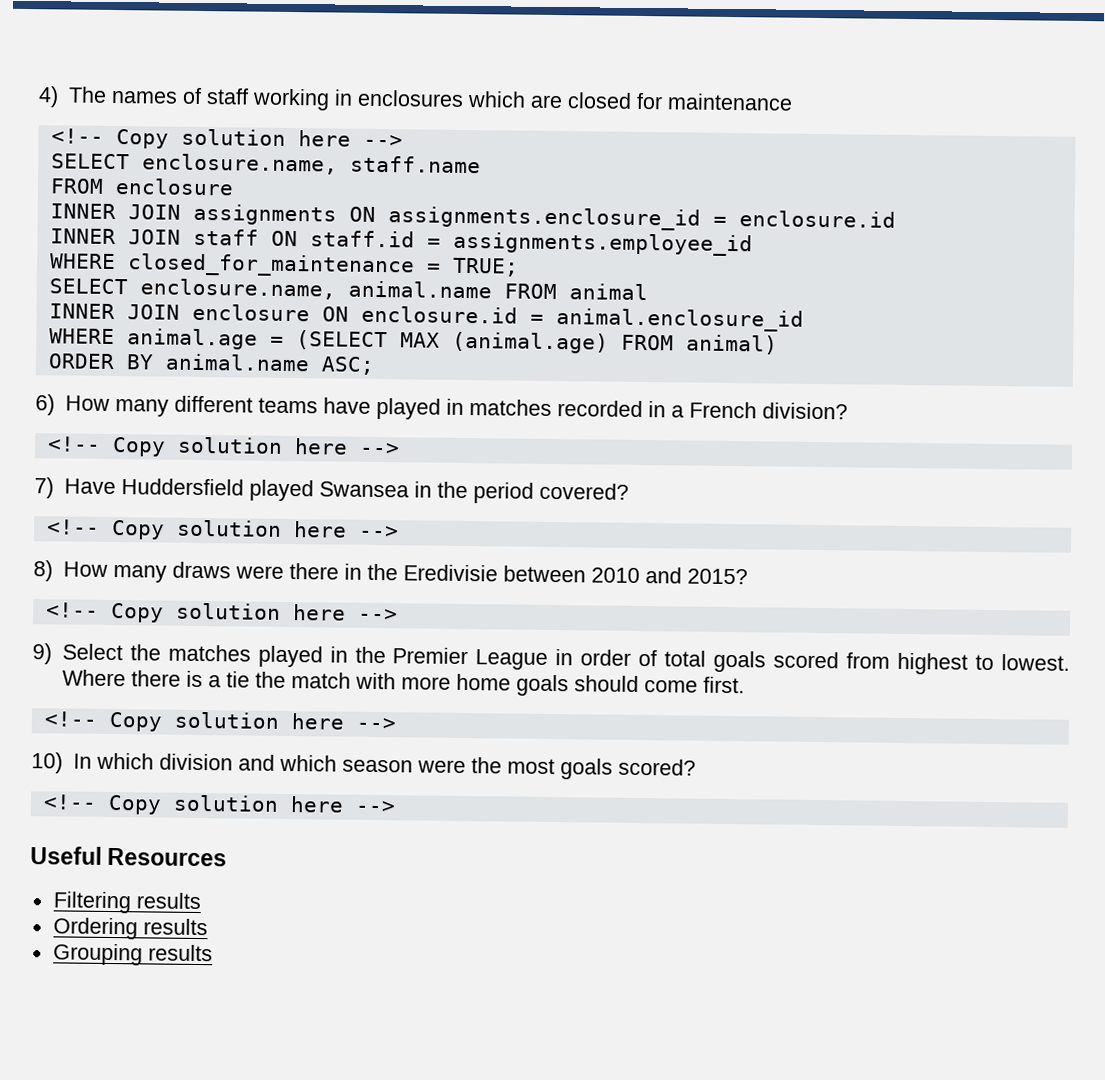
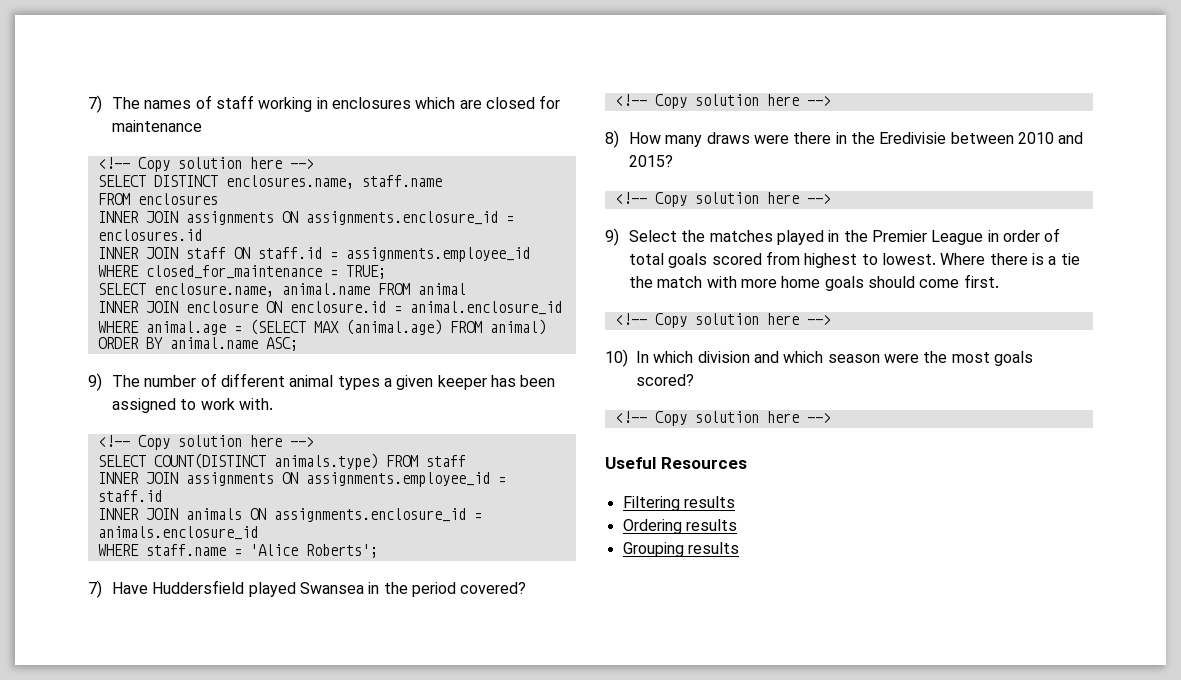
[38,86,59,108] 4) -> [88,95,102,113] 7)
[141,153,338,175] enclosure.name, -> [153,175,354,189] DISTINCT enclosures.name,
[114,178,234,196] enclosure -> [137,193,218,205] enclosures
[738,210,896,228] enclosure.id -> [97,229,202,241] enclosures.id
[35,394,848,420] [46,436,400,457] 6) How many different teams have played in matches recorded in a French division? // <!-- Copy solution here --> -> [88,373,556,391] [111,398,273,413] [97,435,314,450] [97,453,466,470] [97,472,506,487] [97,490,162,502] [97,508,482,522] [97,526,258,540] [97,544,378,558] 9) The number of different animal types a given keeper has been assigned to work with. // <!-- Copy solution here --> // SELECT COUNT(DISTINCT animals.type) FROM staff // INNER JOIN assignments ON assignments.employee_id = staff.id // INNER JOIN animals ON assignments.enclosure_id = animals.enclosure_id // WHERE staff.name = 'Alice Roberts';

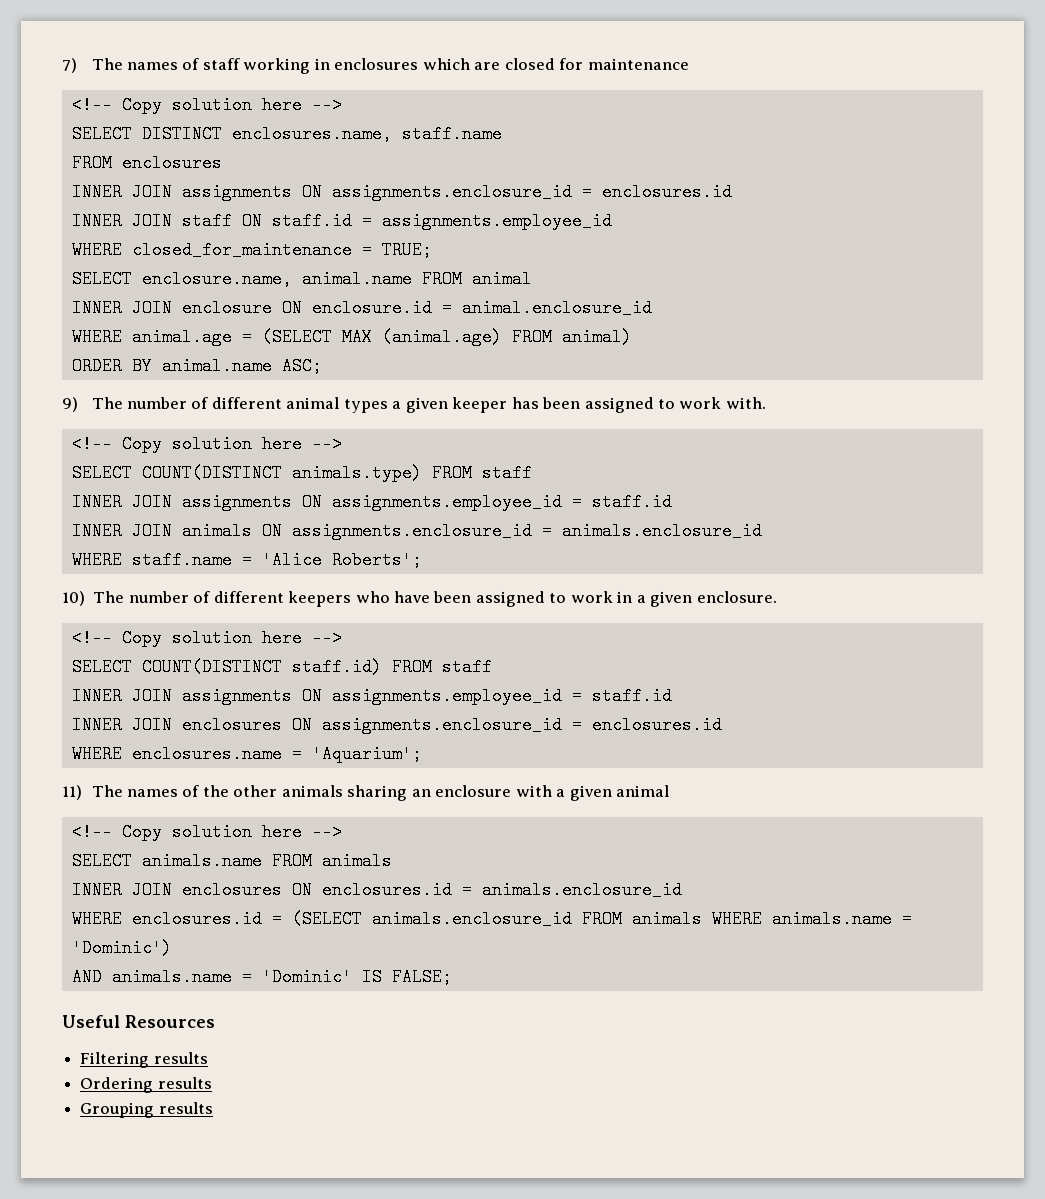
[88,580,527,598] [614,94,831,109] [605,130,1084,148] [628,155,673,167] [614,192,831,207] [605,228,1061,246] [628,251,1080,268] [628,274,999,291] [614,313,831,328] [605,349,1033,367] [636,374,694,386] [614,411,831,426] 7) Have Huddersfield played Swansea in the period covered? // <!-- Copy solution here --> // 8) How many draws were there in the Eredivisie between 2010 and 2015? // <!-- Copy solution here --> // 9) Select the matches played in the Premier League in order of total goals scored from highest to lowest. Where there is a tie the match with more home goals should come first. // <!-- Copy solution here --> // 10) In which division and which season were the most goals scored? // <!-- Copy solution here --> -> [62,591,777,607] [71,629,342,647] [71,658,492,676] [71,687,672,705] [71,716,722,734] [71,745,422,763] [62,785,669,801] [71,823,342,841] [71,852,392,870] [71,881,682,899] [71,910,912,928] [71,939,172,957] [71,968,452,986] 10) The number of different keepers who have been assigned to work in a given enclosure. // <!-- Copy solution here --> // SELECT COUNT(DISTINCT staff.id) FROM staff // INNER JOIN assignments ON assignments.employee_id = staff.id // INNER JOIN enclosures ON assignments.enclosure_id = enclosures.id // WHERE enclosures.name = 'Aquarium'; // 11) The names of the other animals sharing an enclosure with a given animal // <!-- Copy solution here --> // SELECT animals.name FROM animals // INNER JOIN enclosures ON enclosures.id = animals.enclosure_id // WHERE enclosures.id = (SELECT animals.enclosure_id FROM animals WHERE animals.name = 'Dominic') // AND animals.name = 'Dominic' IS FALSE;

